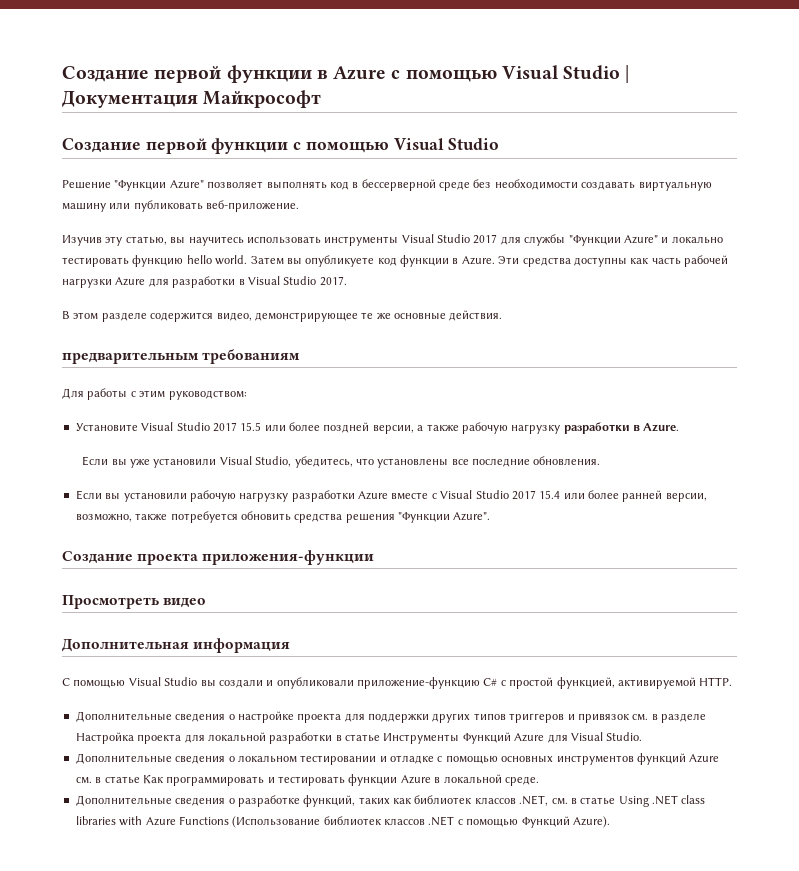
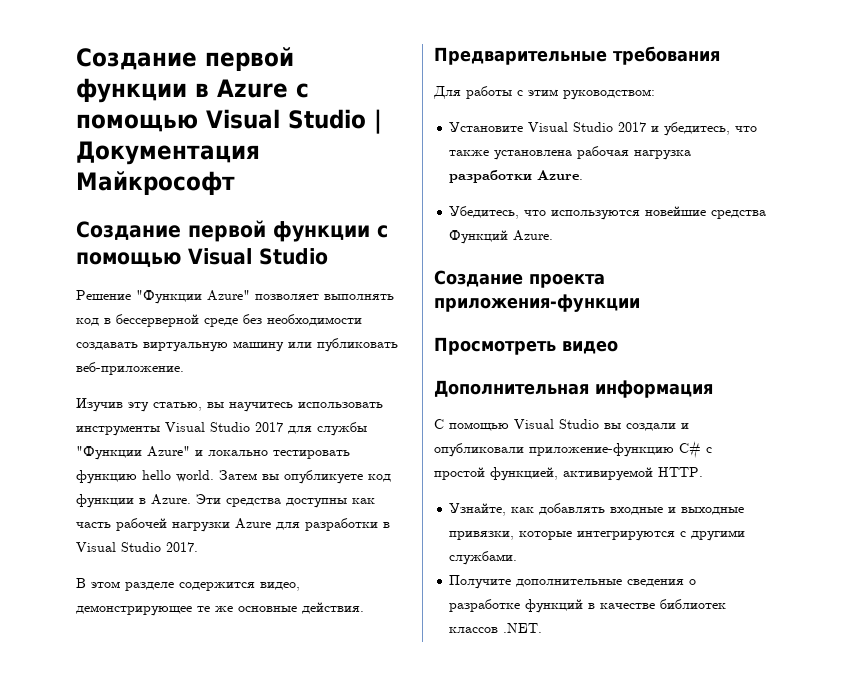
[62,349,301,364] предварительным требованиям -> [434,46,720,65] Предварительные требования
[240,422,680,434] [82,456,601,468] [75,490,707,502] [75,511,491,523] 15.5 или более поздней версии, а также рабочую нагрузку разработки в Azure. // Если вы уже установили Visual Studio, убедитесь, что установлены все последние обновления. // Если вы установили рабочую нагрузку разработки Azure вместе с Visual Studio 2017 15.4 или более ранней версии, возможно, также потребуется обновить средства решения "Функции Azure". -> [651,122,758,136] [449,146,692,160] [449,170,584,183] [449,206,767,220] [449,230,554,244] и убедитесь, что также установлена рабочая нагрузка разработки Azure. // Убедитесь, что используются новейшие средства Функций Azure.
[75,711,706,723] [75,732,643,744] [75,753,720,765] [75,774,539,786] [75,795,706,807] [75,816,610,828] Дополнительные сведения о настройке проекта для поддержки других типов триггеров и привязок см. в разделе Настройка проекта для локальной разработки в статье Инструменты Функций Azure для Visual Studio. // Дополнительные сведения о локальном тестировании и отладке с помощью основных инструментов функций Azure см. в статье Как программировать и тестировать функции Azure в локальной среде. // Дополнительные сведения о разработке функций, таких как библиотек классов .NET, см. в статье Using .NET class libraries with Azure Functions (Использование библиотек классов .NET с помощью Функций Azure). -> [449,503,745,516] [449,530,746,541] [449,551,518,565] [449,575,697,589] [449,599,727,613] [449,623,543,633] Узнайте, как добавлять входные и выходные привязки, которые интегрируются с другими службами. // Получите дополнительные сведения о разработке функций в качестве библиотек классов .NET.

